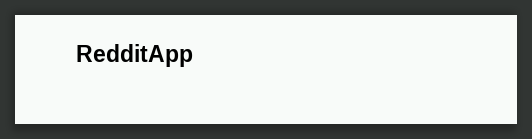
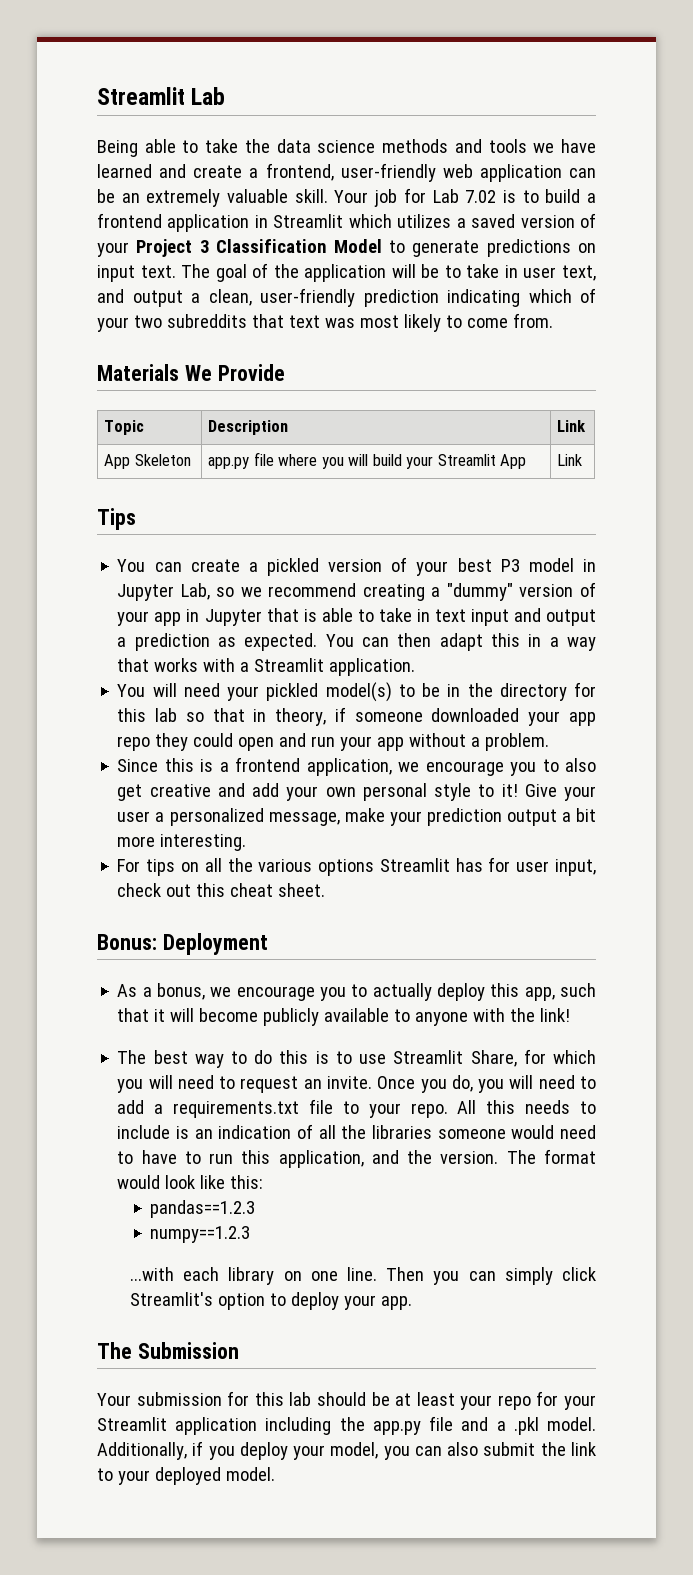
[76,44,193,67] RedditApp -> [97,87,226,105] [97,139,597,157] [97,163,596,182] [97,188,596,207] [97,213,597,232] [97,239,596,257] [97,263,597,282] [97,288,596,307] [97,313,553,332] [97,364,285,381] [104,420,145,435] [208,420,289,435] [557,420,587,432] [104,454,191,469] [208,452,527,469] [557,454,583,466] [97,508,136,530] [117,557,596,576] [117,582,596,601] [117,608,597,626] [117,633,596,651] [117,658,416,676] [117,682,596,702] [117,707,596,726] [117,733,550,751] [117,757,596,776] [117,783,596,801] [117,808,596,826] [117,834,247,851] [117,857,597,876] [117,883,326,897] [97,933,268,955] [117,983,596,1001] [117,1008,571,1026] [117,1049,596,1068] [117,1075,596,1093] [117,1099,596,1118] [117,1124,596,1139] [117,1149,596,1168] [117,1175,264,1189] [150,1200,256,1218] [150,1226,251,1243] [130,1267,596,1285] [130,1292,413,1310] [97,1342,239,1359] [97,1391,596,1410] [97,1416,596,1435] [97,1441,596,1460] [97,1467,275,1485] Streamlit Lab // Being able to take the data science methods and tools we have learned and create a frontend, user-friendly web application can be an extremely valuable skill. Your job for Lab 7.02 is to build a frontend application in Streamlit which utilizes a saved version of your Project 3 Classification Model to generate predictions on input text. The goal of the application will be to take in user text, and output a clean, user-friendly prediction indicating which of your two subreddits that text was most likely to come from. // Materials We Provide // Topic | Description | Link // App Skeleton | app.py file where you will build your Streamlit App | Link // Tips // You can create a pickled version of your best P3 model in Jupyter Lab, so we recommend creating a "dummy" version of your app in Jupyter that is able to take in text input and output a prediction as expected. You can then adapt this in a way that works with a Streamlit application. // You will need your pickled model(s) to be in the directory for this lab so that in theory, if someone downloaded your app repo they could open and run your app without a problem. // Since this is a frontend application, we encourage you to also get creative and add your own personal style to it! Give your user a personalized message, make your prediction output a bit more interesting. // For tips on all the various options Streamlit has for user input, check out this cheat sheet. // Bonus: Deployment // As a bonus, we encourage you to actually deploy this app, such that it will become publicly available to anyone with the link! // The best way to do this is to use Streamlit Share, for which you will need to request an invite. Once you do, you will need to add a requirements.txt file to your repo. All this needs to include is an indication of all the libraries someone would need to have to run this application, and the version. The format would look like this: // pandas==1.2.3 // numpy==1.2.3 // ...with each library on one line. Then you can simply click Streamlit's option to deploy your app. // The Submission // Your submission for this lab should be at least your repo for your Streamlit application including the app.py file and a .pkl model. Additionally, if you deploy your model, you can also submit the link to your deployed model.

